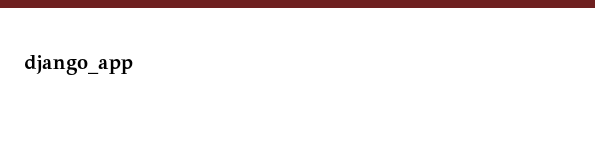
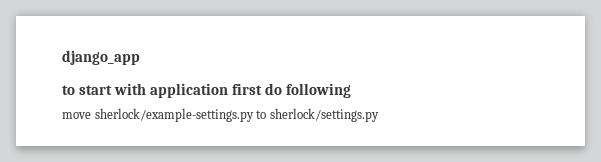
(133, 65) none -> [62,83,352,98] [62,108,379,122] // to start with application first do following // move sherlock/example-settings.py to sherlock/settings.py

